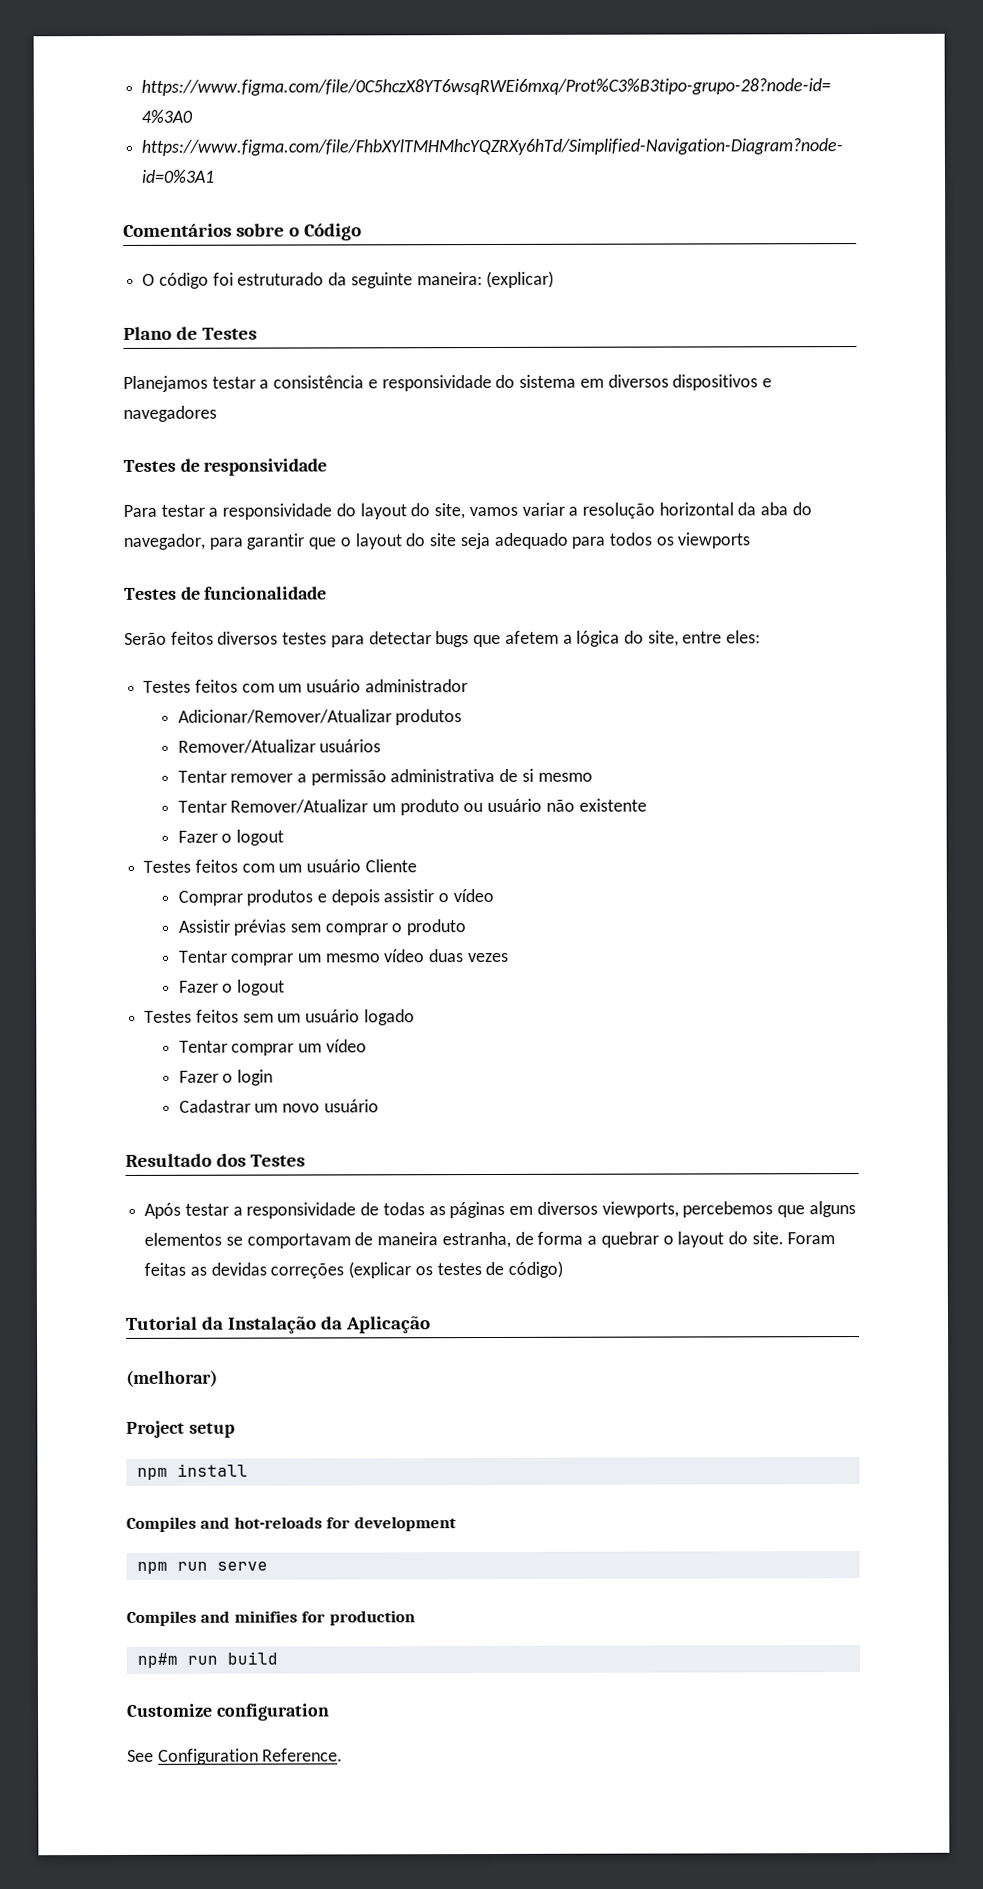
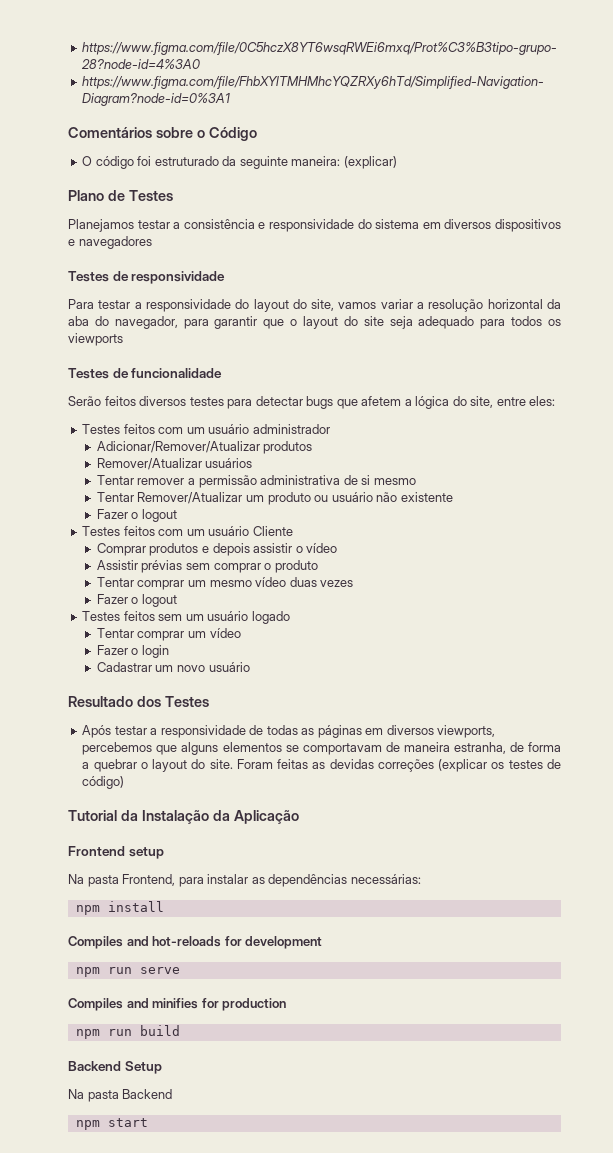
[126,1369,218,1387] [126,1420,235,1438] (melhorar) // Project setup -> [68,846,164,859] [68,874,421,887] Frontend setup // Na pasta Frontend, para instalar as dependências necessárias:
[136,1652,178,1668] np#m -> [75,1029,100,1039] npm
[126,1703,330,1721] [127,1748,344,1765] Customize configuration // See Configuration Reference. -> [68,1061,162,1074] [68,1089,173,1102] [75,1118,148,1130] Backend Setup // Na pasta Backend // npm start

